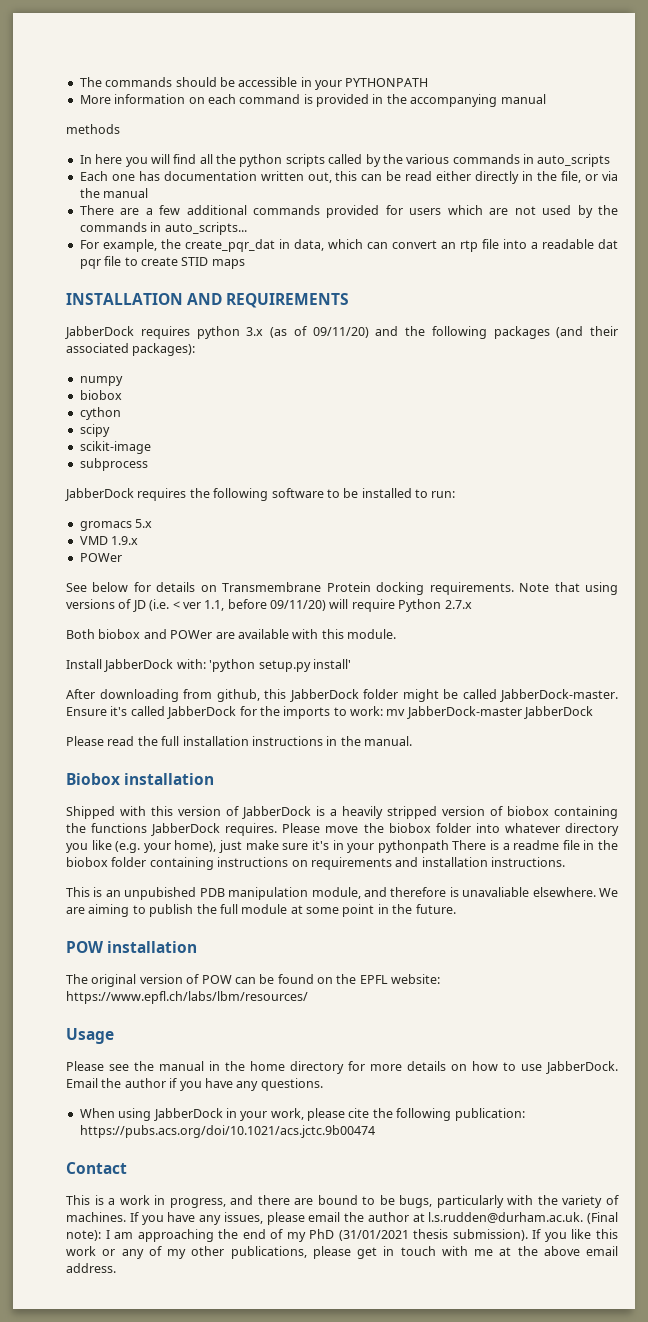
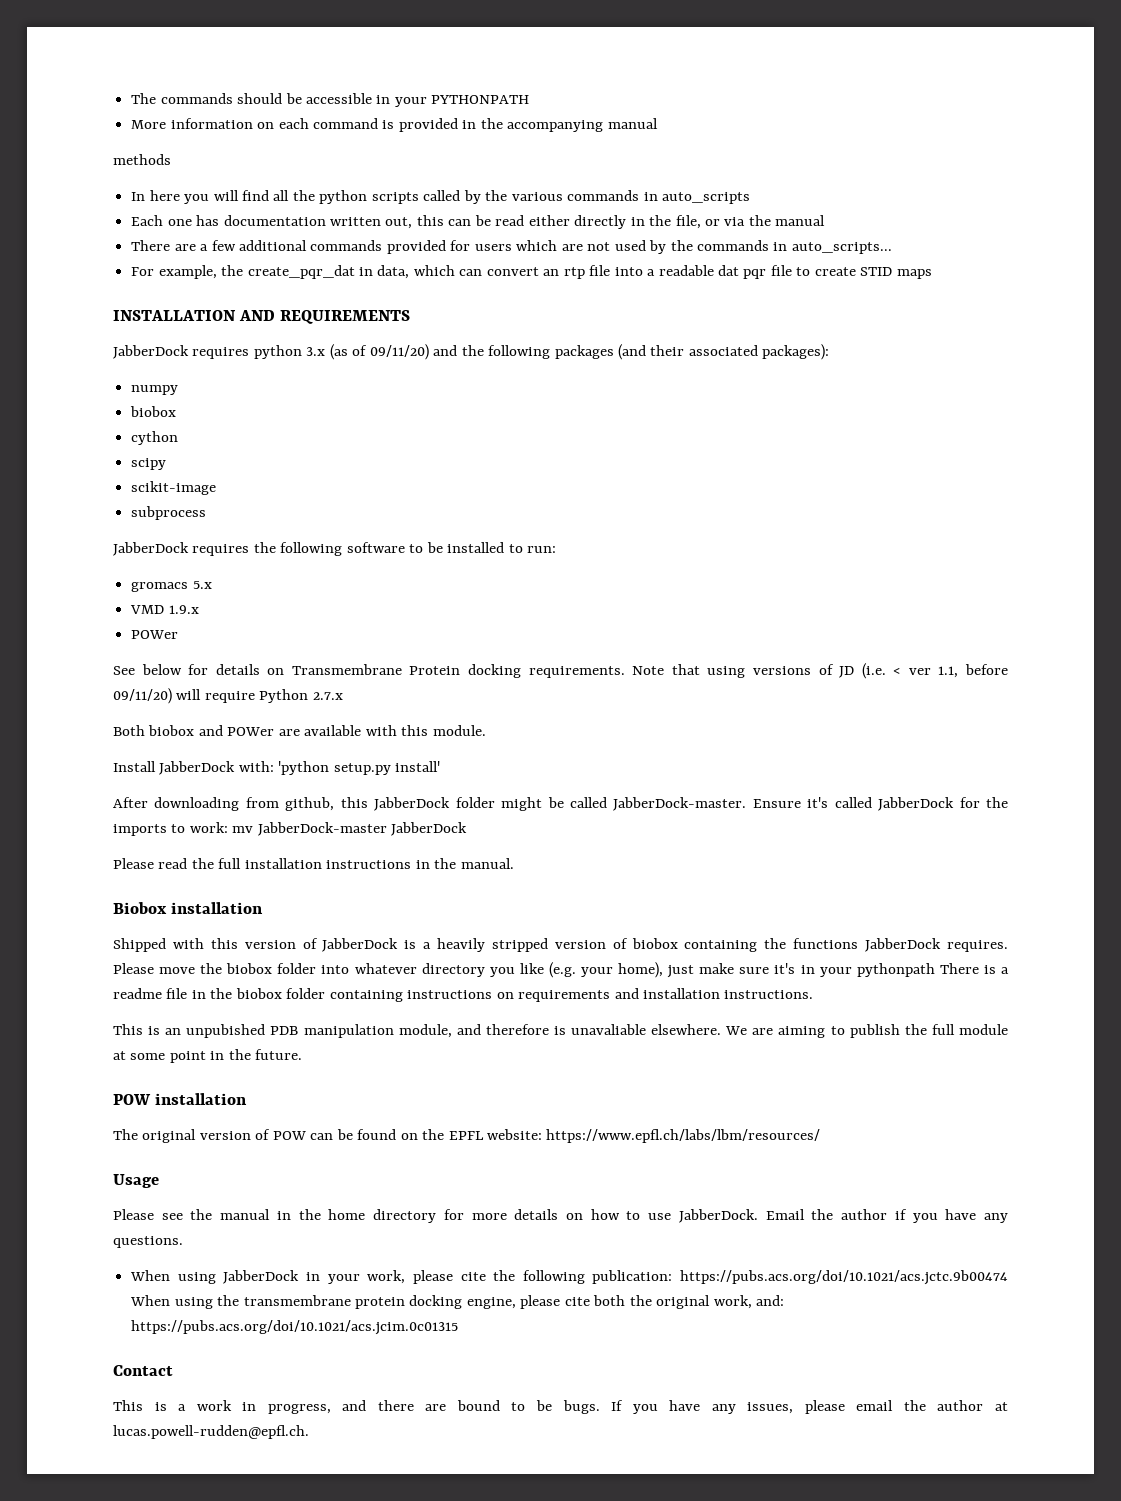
(375, 1131) none -> [130,1295,785,1309] [131,1320,459,1335] When using the transmembrane protein docking engine, please cite both the original work, and: https://pubs.acs.org/doi/10.1021/acs.jcim.0c01315
[399,1195,619,1208] [66,1212,126,1222] bugs, particularly with the variety of machines. -> [562,1400,600,1414] bugs.
[428,1212,618,1224] [66,1229,619,1242] [66,1246,618,1259] [66,1263,116,1273] l.s.rudden@durham.ac.uk. (Final note): I am approaching the end of my PhD (31/01/2021 thesis submission). If you like this work or any of my other publications, please get in touch with me at the above email address. -> [113,1425,309,1439] lucas.powell-rudden@epfl.ch.

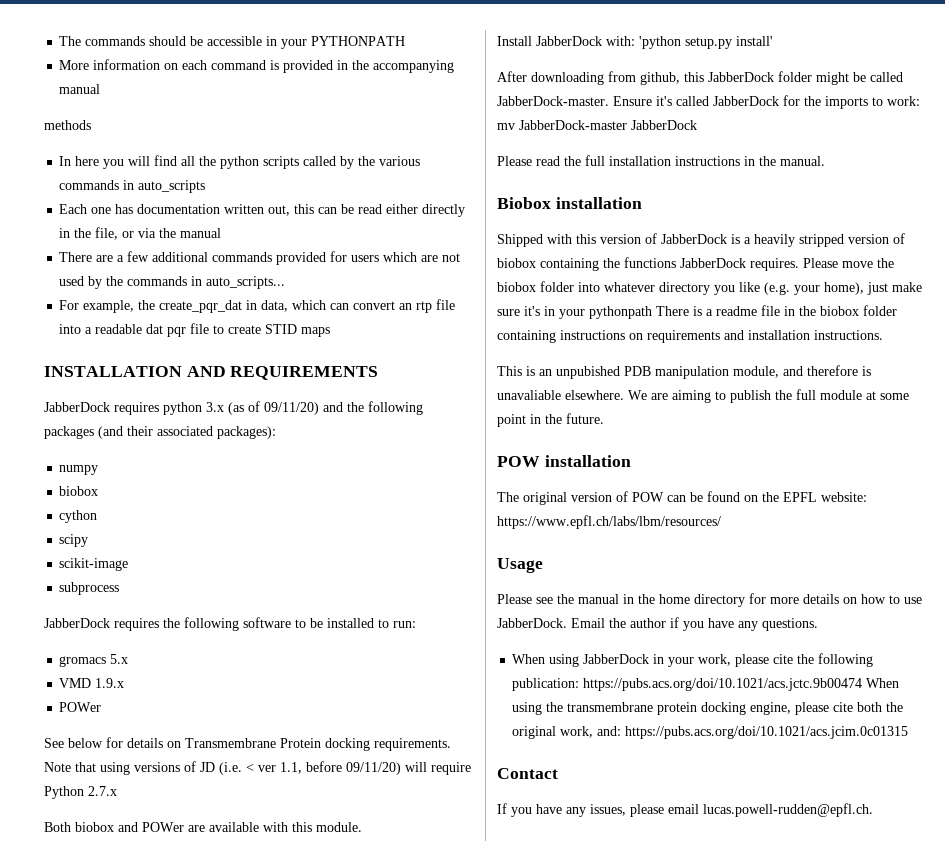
[113,1400,600,1414] This is a work in progress, and there are bound to be bugs. -> (558, 773) none
[903,1400,1008,1411] the author at -> (699, 809) none

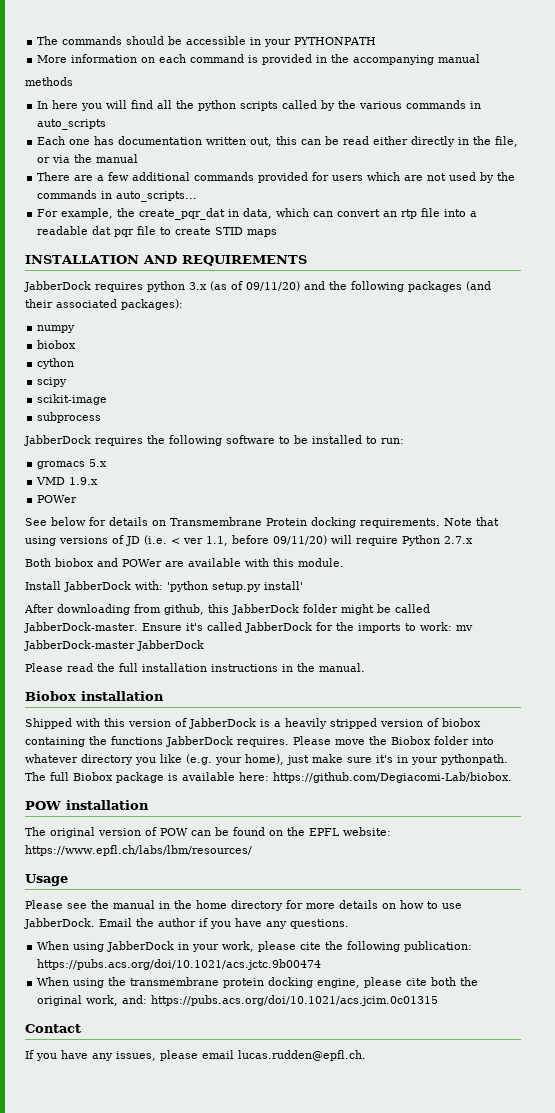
[497,282,536,292] biobox -> [391,736,431,745] Biobox
[589,305,897,319] [497,330,883,343] [497,365,871,379] [497,389,909,403] [497,413,604,427] pythonpath There is a readme file in the biobox folder containing instructions on requirements and installation instructions. // This is an unpubished PDB manipulation module, and therefore is unavaliable elsewhere. We are aiming to publish the full module at some point in the future. -> [441,754,508,765] [25,772,512,783] pythonpath. The full Biobox package is available here: https://github.com/Degiacomi-Lab/biobox.
(863, 684) none -> (322, 964) //
[703,803,873,817] lucas.powell-rudden@epfl.ch. -> [238,1050,366,1061] lucas.rudden@epfl.ch.

